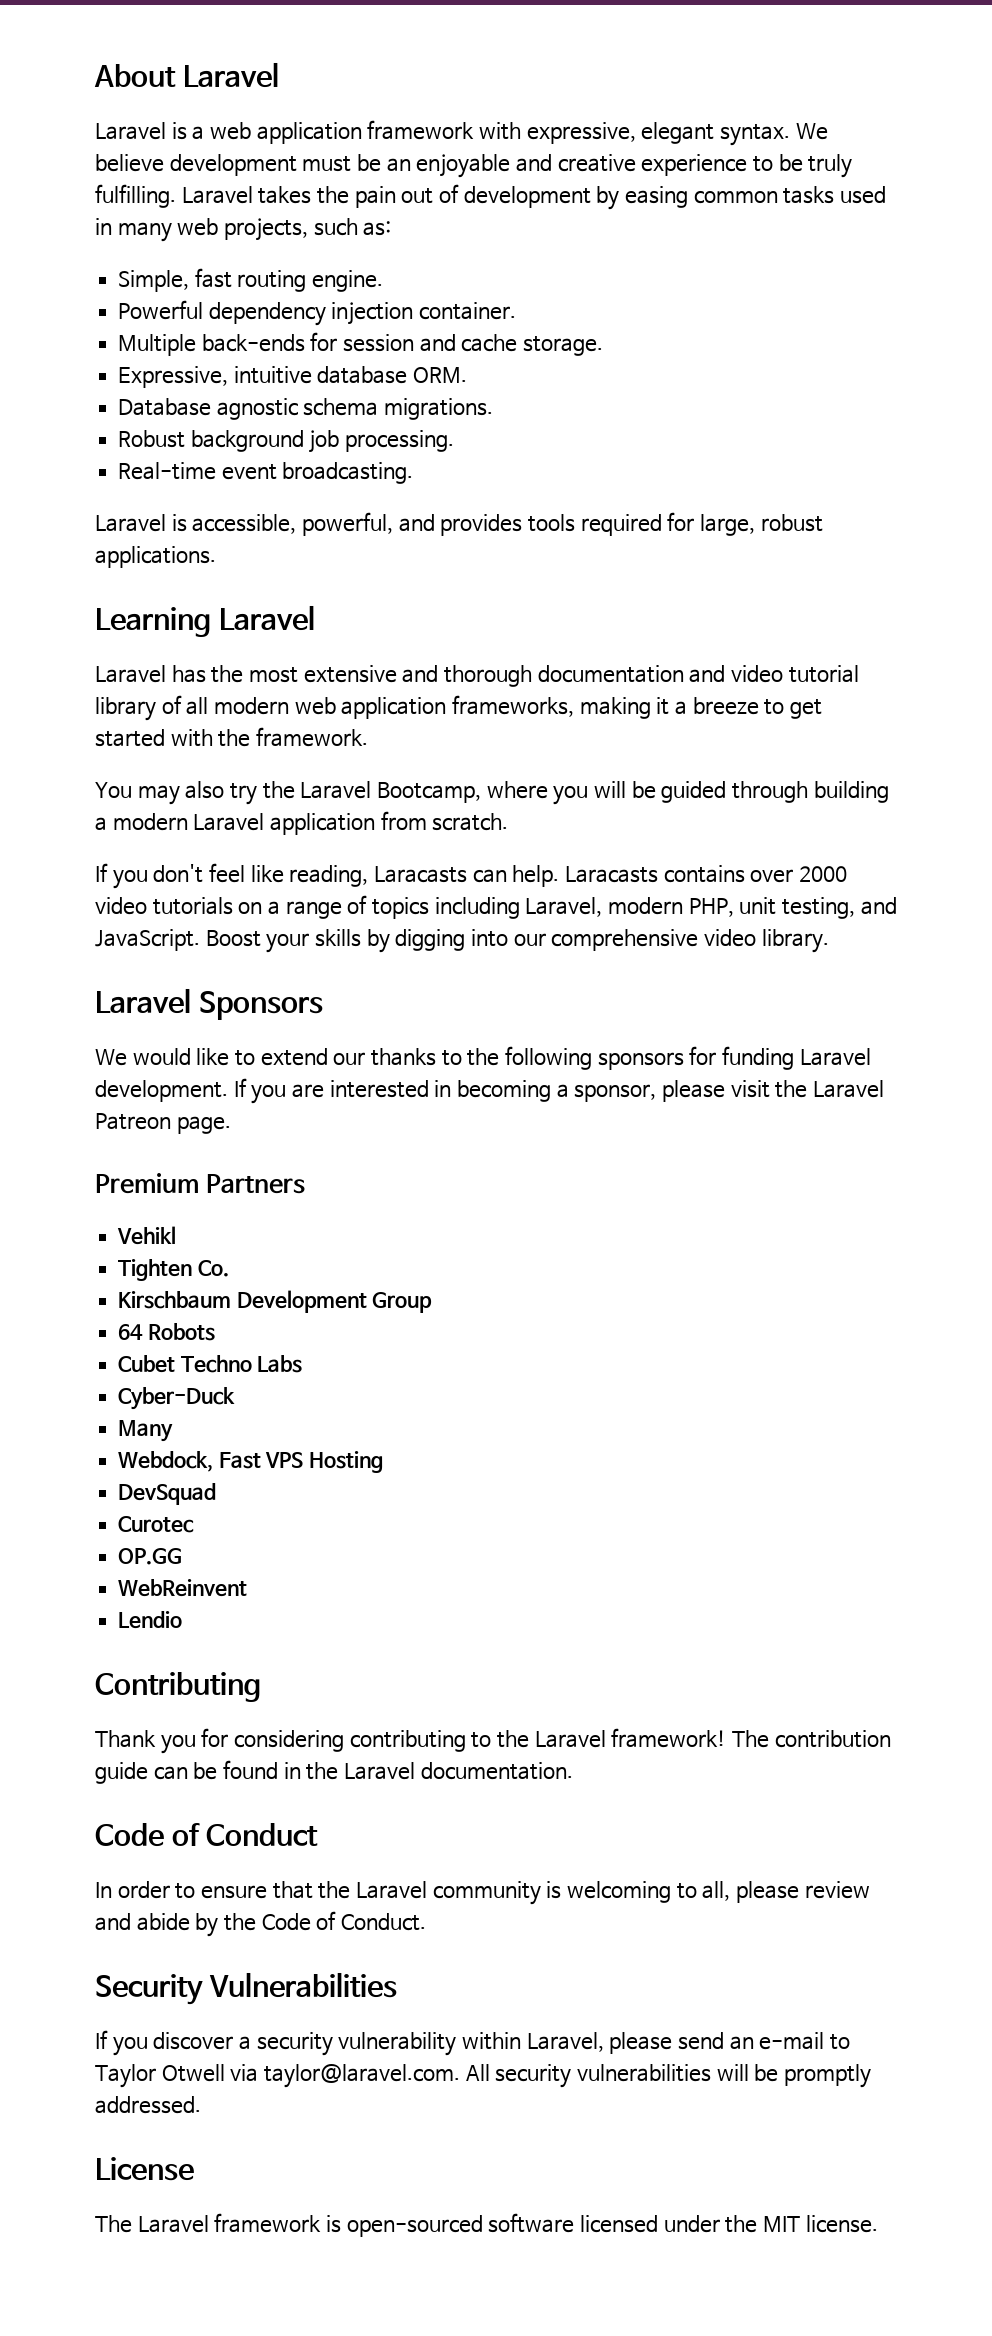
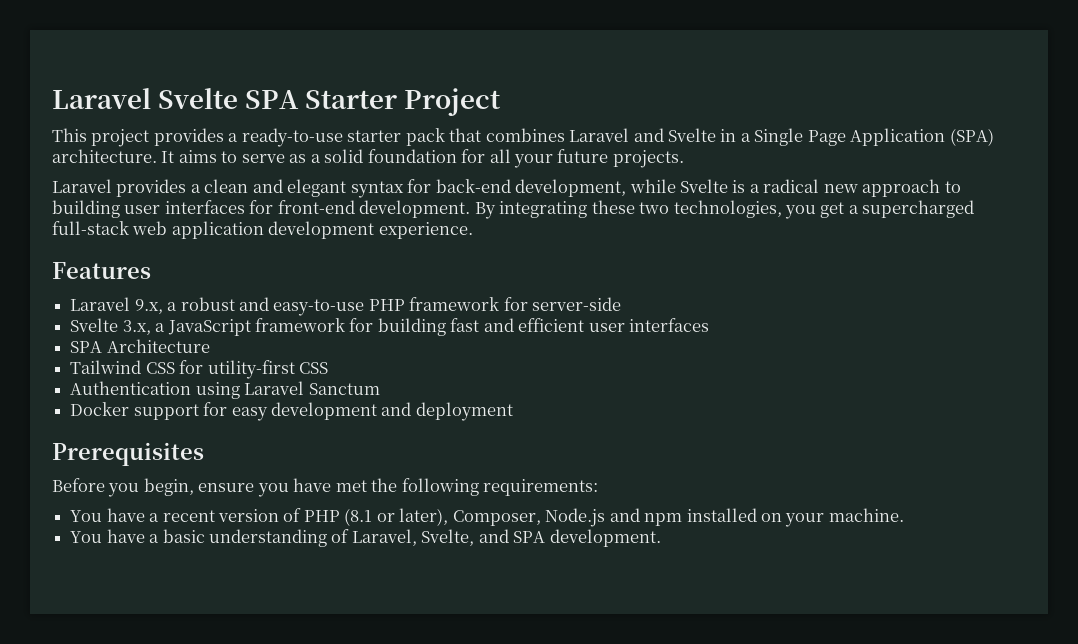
[94,62,279,88] [95,120,828,146] [95,154,853,178] [95,184,887,210] [95,218,392,242] [118,268,384,292] [118,300,517,326] [118,332,604,356] [118,366,468,388] [118,398,494,420] [118,430,455,453] [118,462,414,484] [95,512,823,536] [95,546,216,568] [95,605,315,637] [95,665,859,687] [95,695,822,721] [95,727,369,747] [95,781,889,805] [95,811,509,835] [95,863,847,889] [95,895,897,919] [95,929,829,953] [95,988,323,1020] [95,1046,871,1070] [95,1078,884,1104] [95,1113,231,1134] [95,1173,305,1194] [117,1226,177,1245] [118,1259,229,1281] [118,1290,433,1313] [118,1323,215,1341] [118,1355,303,1373] [118,1387,236,1410] [118,1420,174,1442] [118,1451,384,1473] [118,1483,217,1505] [118,1516,195,1533] [118,1548,183,1565] [118,1579,248,1597] [118,1611,183,1629] [95,1672,261,1702] [95,1728,891,1754] [95,1760,573,1784] [95,1823,319,1847] [95,1881,870,1905] [95,1911,427,1937] [95,1972,397,2005] [95,2030,851,2056] [95,2064,871,2088] [95,2096,201,2114] [95,2157,194,2181] [95,2213,878,2237] About Laravel // Laravel is a web application framework with expressive, elegant syntax. We believe development must be an enjoyable and creative experience to be truly fulfilling. Laravel takes the pain out of development by easing common tasks used in many web projects, such as: // Simple, fast routing engine. // Powerful dependency injection container. // Multiple back-ends for session and cache storage. // Expressive, intuitive database ORM. // Database agnostic schema migrations. // Robust background job processing. // Real-time event broadcasting. // Laravel is accessible, powerful, and provides tools required for large, robust applications. // Learning Laravel // Laravel has the most extensive and thorough documentation and video tutorial library of all modern web application frameworks, making it a breeze to get started with the framework. // You may also try the Laravel Bootcamp, where you will be guided through building a modern Laravel application from scratch. // If you don't feel like reading, Laracasts can help. Laracasts contains over 2000 video tutorials on a range of topics including Laravel, modern PHP, unit testing, and JavaScript. Boost your skills by digging into our comprehensive video library. // Laravel Sponsors // We would like to extend our thanks to the following sponsors for funding Laravel development. If you are interested in becoming a sponsor, please visit the Laravel Patreon page. // Premium Partners // Vehikl // Tighten Co. // Kirschbaum Development Group // 64 Robots // Cubet Techno Labs // Cyber-Duck // Many // Webdock, Fast VPS Hosting // DevSquad // Curotec // OP.GG // WebReinvent // Lendio // Contributing // Thank you for considering contributing to the Laravel framework! The contribution guide can be found in the Laravel documentation. // Code of Conduct // In order to ensure that the Laravel community is welcoming to all, please review and abide by the Code of Conduct. // Security Vulnerabilities // If you discover a security vulnerability within Laravel, please send an e-mail to Taylor Otwell via taylor@laravel.com. All security vulnerabilities will be promptly addressed. // License // The Laravel framework is open-sourced software licensed under the MIT license. -> [52,88,502,116] [52,128,994,147] [52,149,684,168] [52,179,961,198] [52,200,975,219] [52,221,473,239] [52,262,151,279] [70,297,622,316] [70,318,710,336] [70,339,210,353] [70,360,328,379] [70,381,380,399] [70,402,513,421] [52,442,204,466] [52,478,599,497] [70,508,904,527] [70,529,661,547] Laravel Svelte SPA Starter Project // This project provides a ready-to-use starter pack that combines Laravel and Svelte in a Single Page Application (SPA) architecture. It aims to serve as a solid foundation for all your future projects. // Laravel provides a clean and elegant syntax for back-end development, while Svelte is a radical new approach to building user interfaces for front-end development. By integrating these two technologies, you get a supercharged full-stack web application development experience. // Features // Laravel 9.x, a robust and easy-to-use PHP framework for server-side // Svelte 3.x, a JavaScript framework for building fast and efficient user interfaces // SPA Architecture // Tailwind CSS for utility-first CSS // Authentication using Laravel Sanctum // Docker support for easy development and deployment // Prerequisites // Before you begin, ensure you have met the following requirements: // You have a recent version of PHP (8.1 or later), Composer, Node.js and npm installed on your machine. // You have a basic understanding of Laravel, Svelte, and SPA development.

